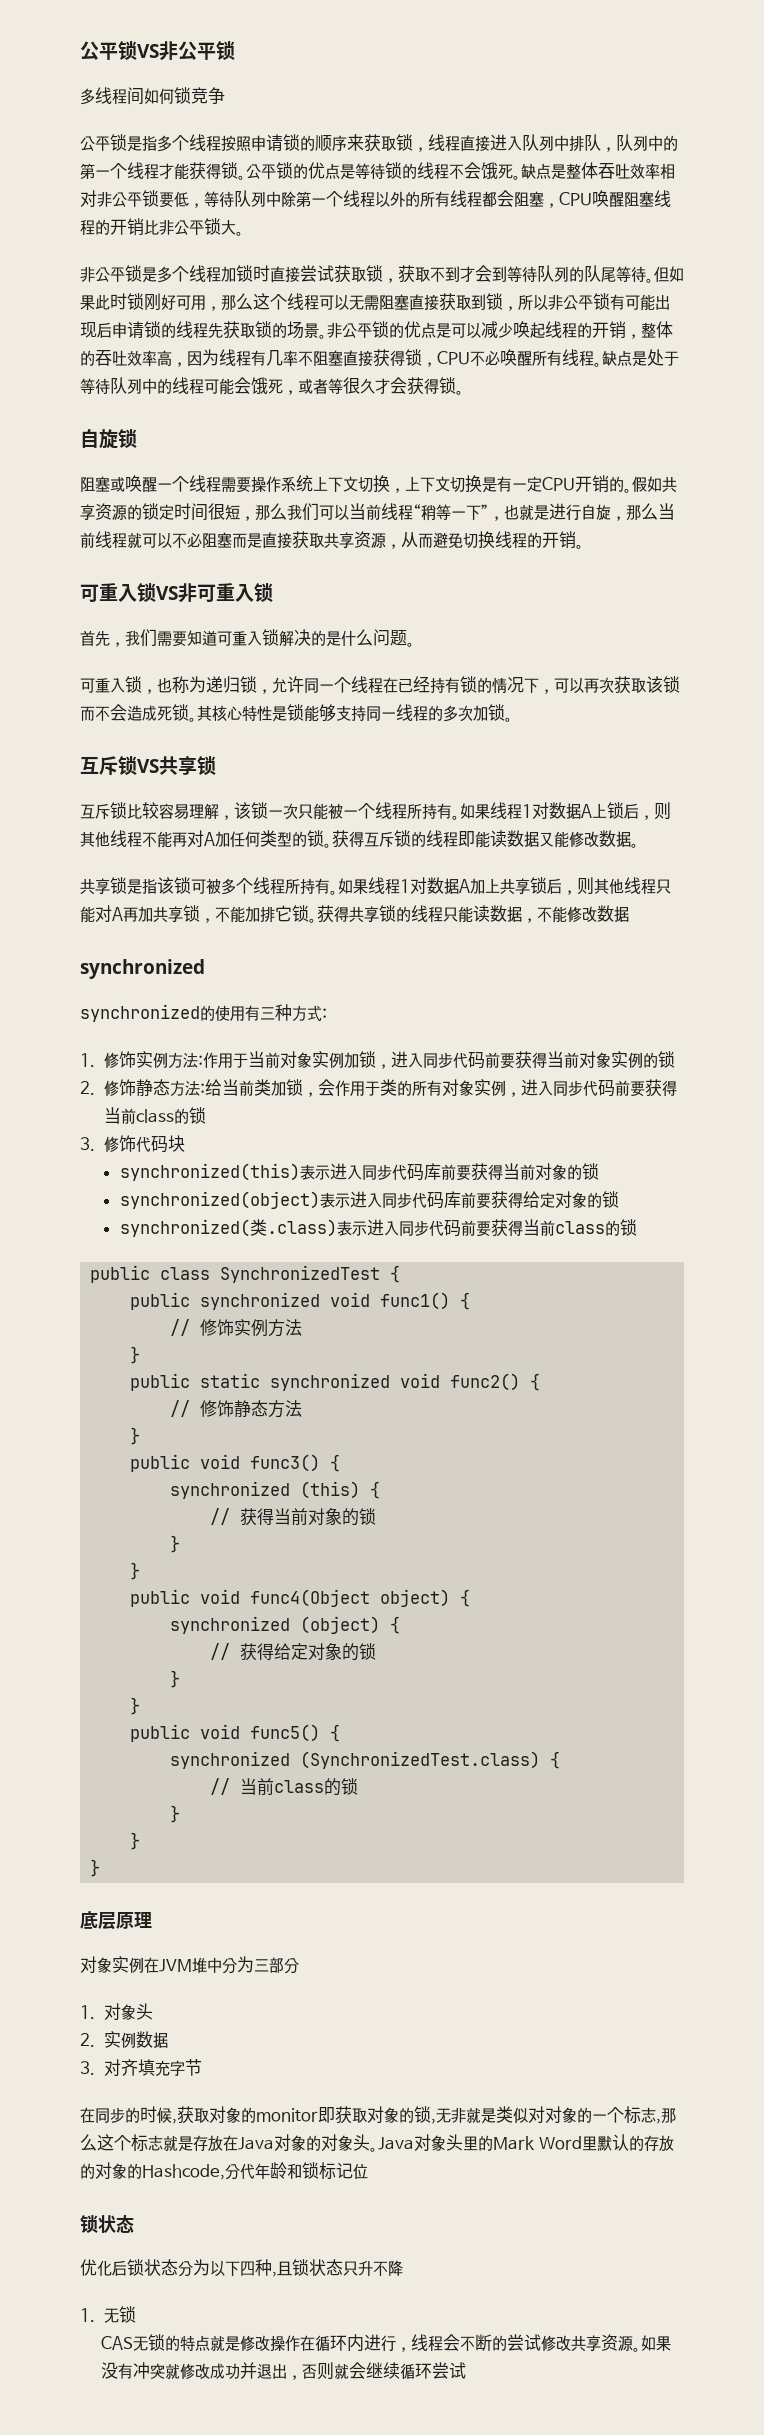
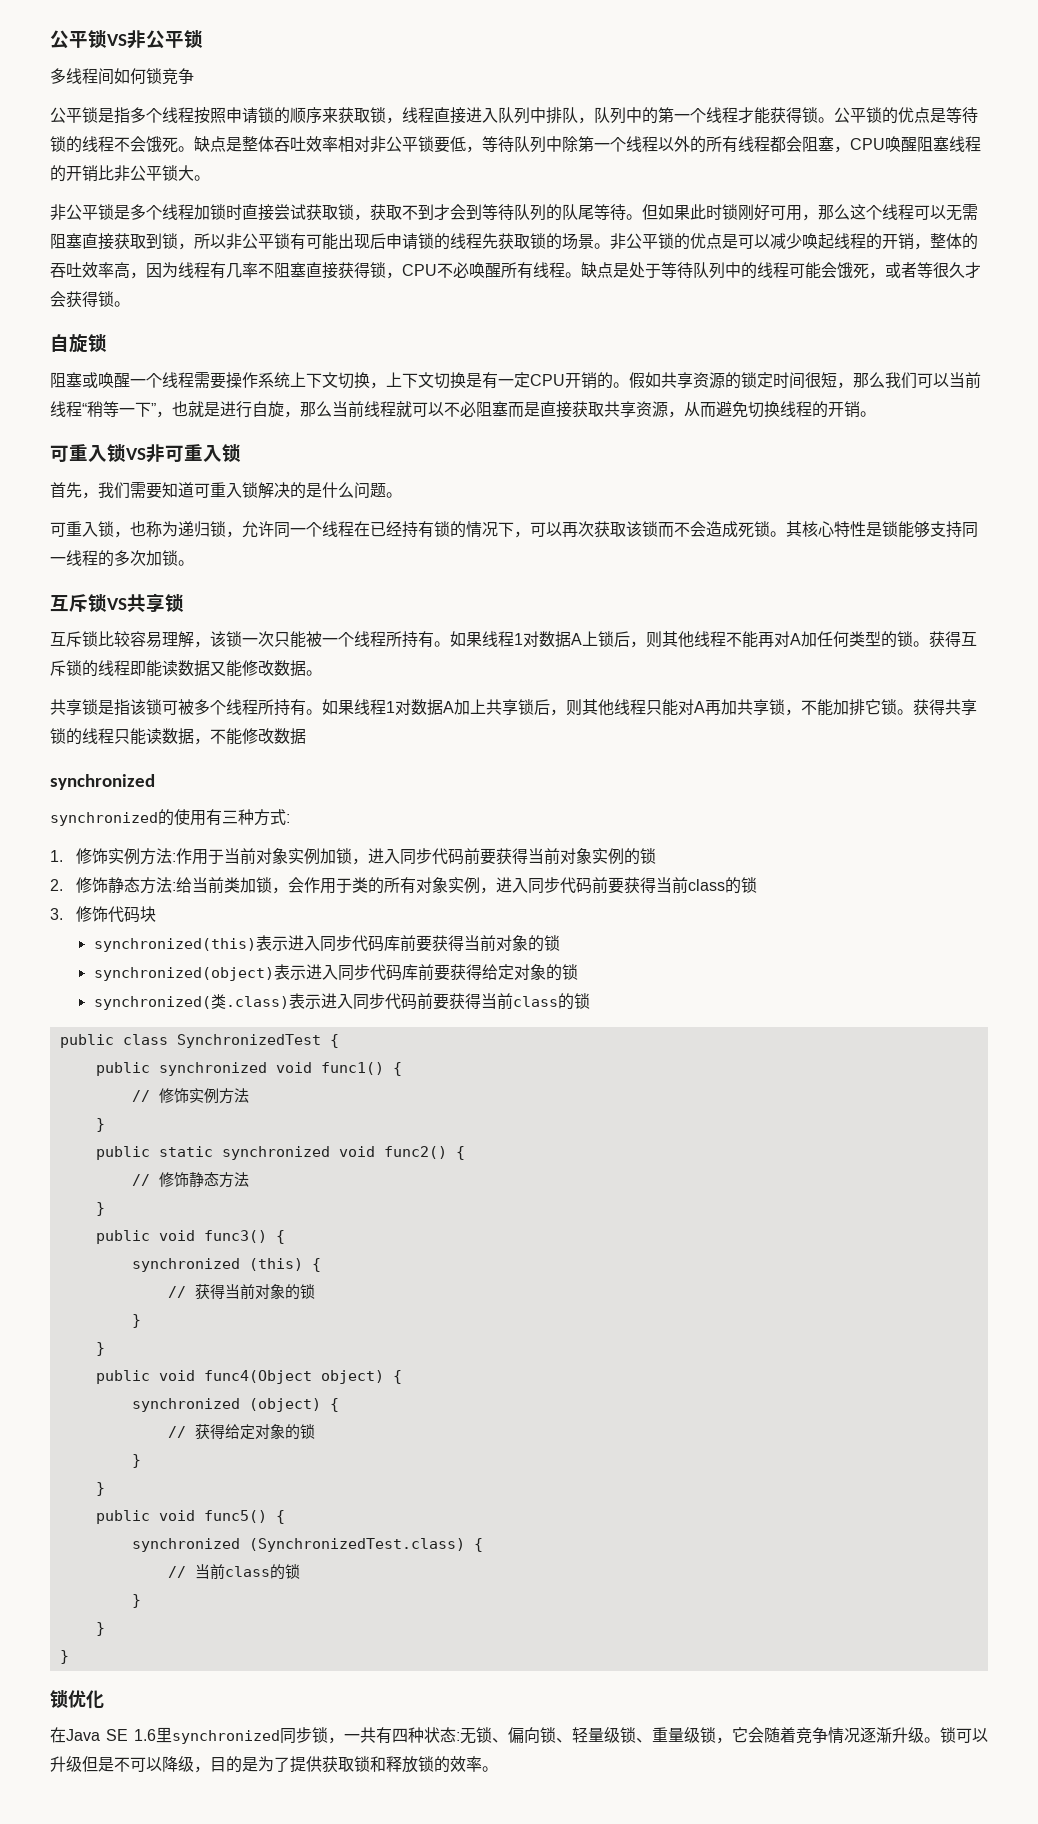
[80,1911,152,1930] [80,1956,299,1974] [80,2003,153,2020] [80,2031,168,2048] [80,2059,202,2076] [80,2106,676,2124] [80,2134,674,2152] [80,2162,368,2180] [80,2214,134,2233] [80,2259,403,2277] [80,2306,136,2323] [100,2334,671,2352] [100,2362,466,2380] 底层原理 // 对象实例在JVM堆中分为三部分 // 1.对象头 // 2.实例数据 // 3.对齐填充字节 // 在同步的时候,获取对象的monitor即获取对象的锁,无非就是类似对对象的一个标志,那么这个标志就是存放在Java对象的对象头。Java对象头里的Mark Word里默认的存放的对象的Hashcode,分代年龄和锁标记位 // 锁状态 // 优化后锁状态分为以下四种,且锁状态只升不降 // 1.无锁 // CAS无锁的特点就是修改操作在循环内进行，线程会不断的尝试修改共享资源。如果没有冲突就修改成功并退出，否则就会继续循环尝试 -> [50,1690,104,1709] [50,1727,988,1744] [50,1756,498,1773] 锁优化 // 在Java SE 1.6里synchronized同步锁，一共有四种状态:无锁、偏向锁、轻量级锁、重量级锁，它会随着竞争情况逐渐升级。锁可以升级但是不可以降级，目的是为了提供获取锁和释放锁的效率。

